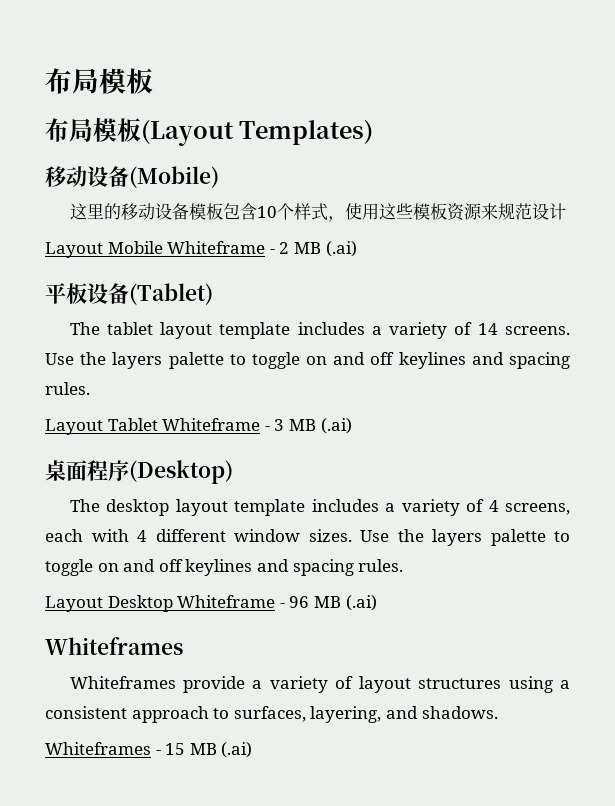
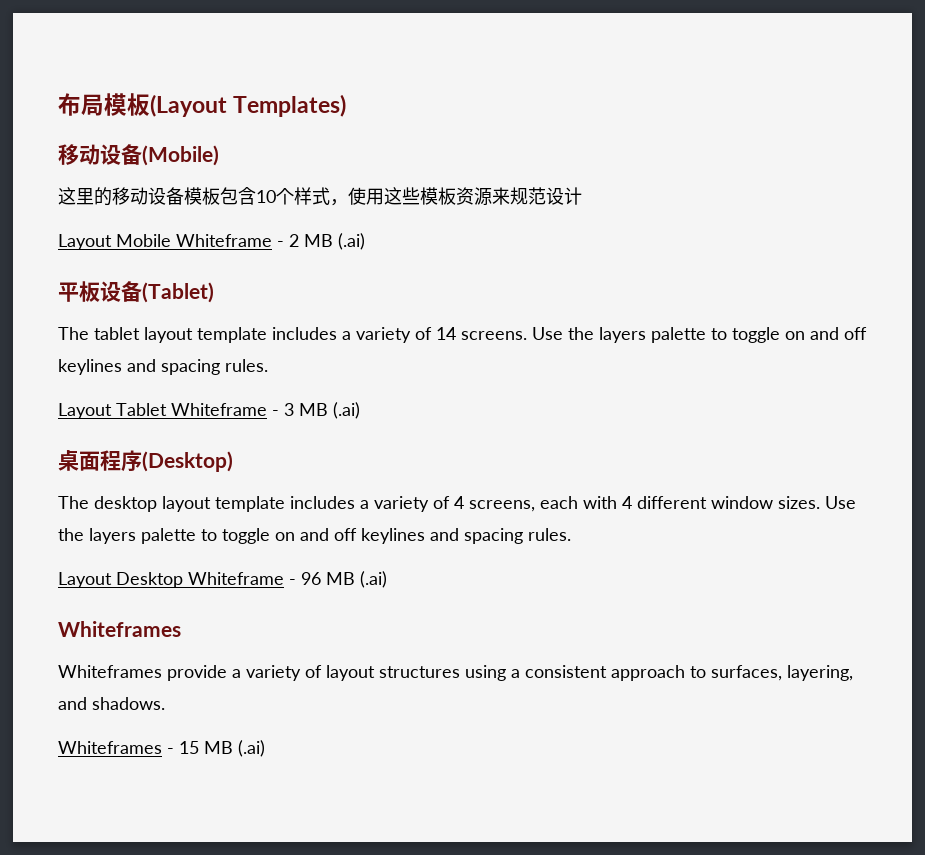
[45,68,153,94] [45,118,141,142] 布局模板 // 布局模板 -> [58,93,150,116] 布局模板

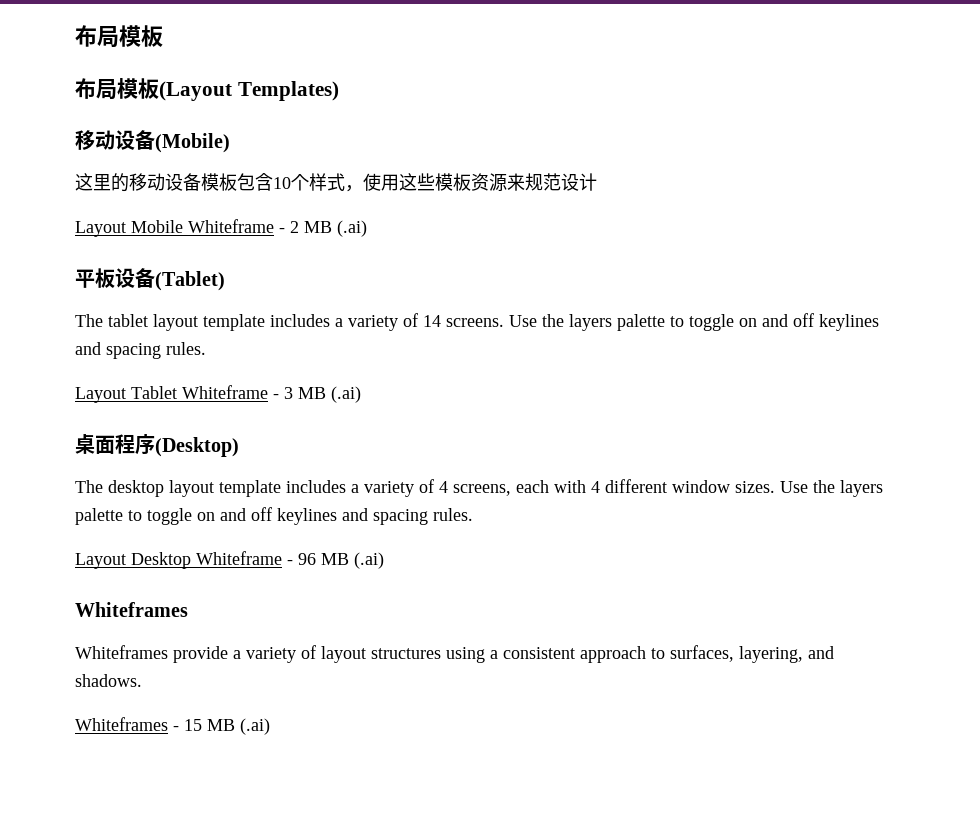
[58,93,150,116] 布局模板 -> [75,25,163,48] [75,78,159,100] 布局模板 // 布局模板

